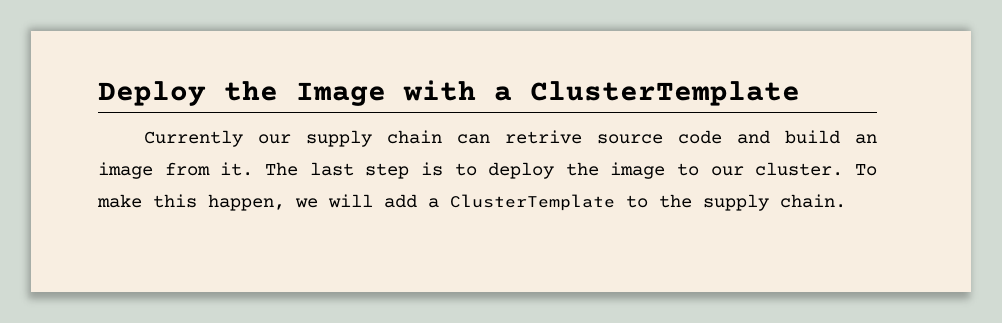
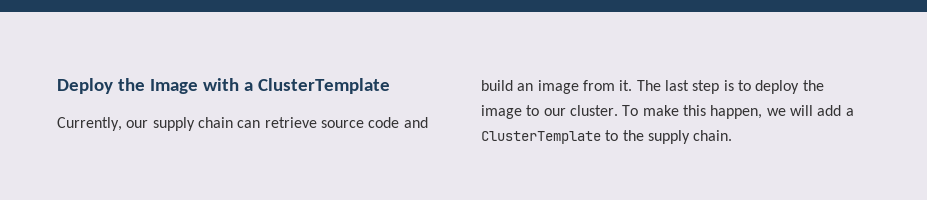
[143,130,243,147] Currently -> [57,117,122,131] Currently,
[504,130,582,144] retrive -> [264,117,317,128] retrieve

